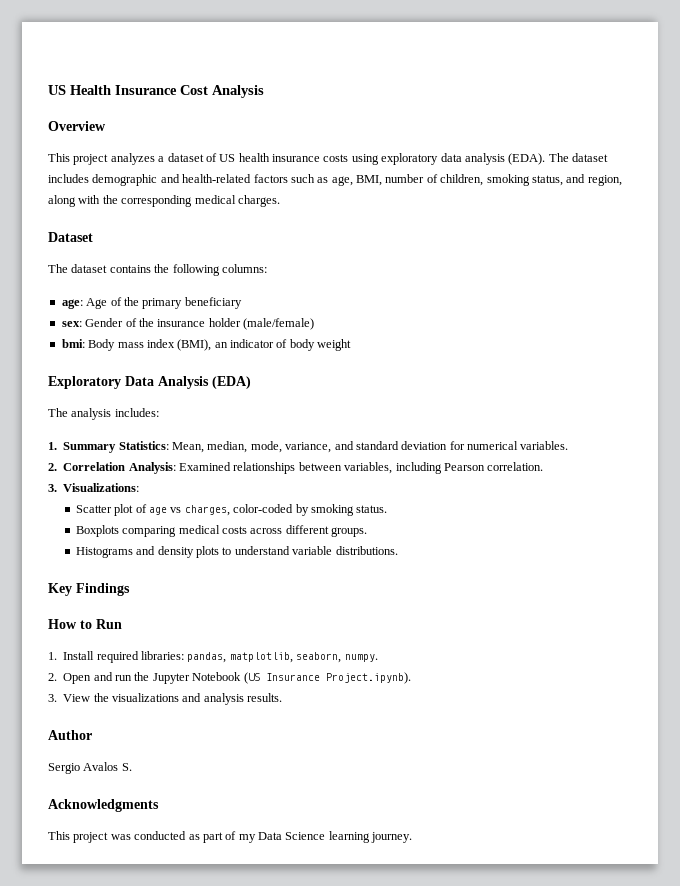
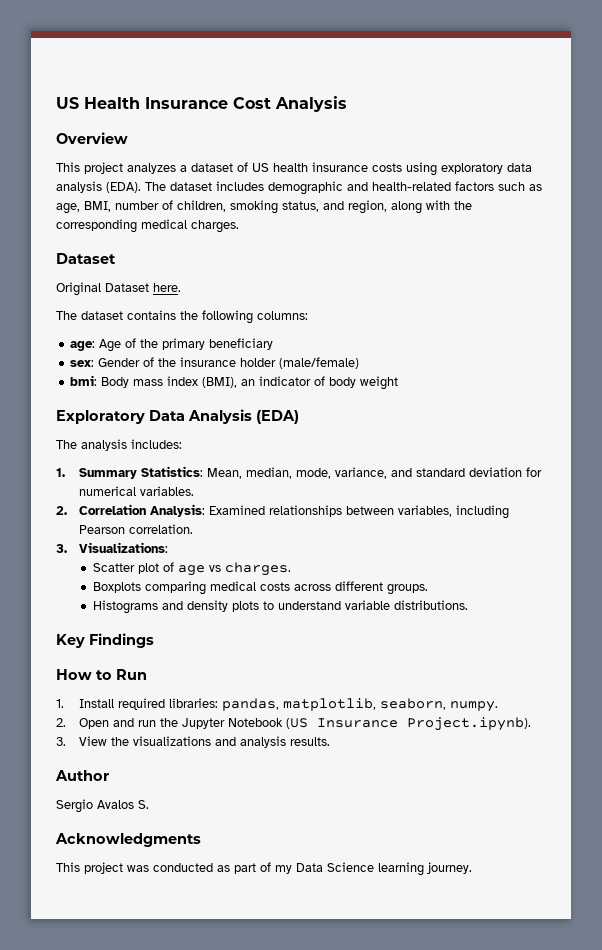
(93, 237) none -> [56,282,181,296] // Original Dataset here.
[184,504,388,516] charges, color-coded by smoking status. -> [224,562,291,576] charges.

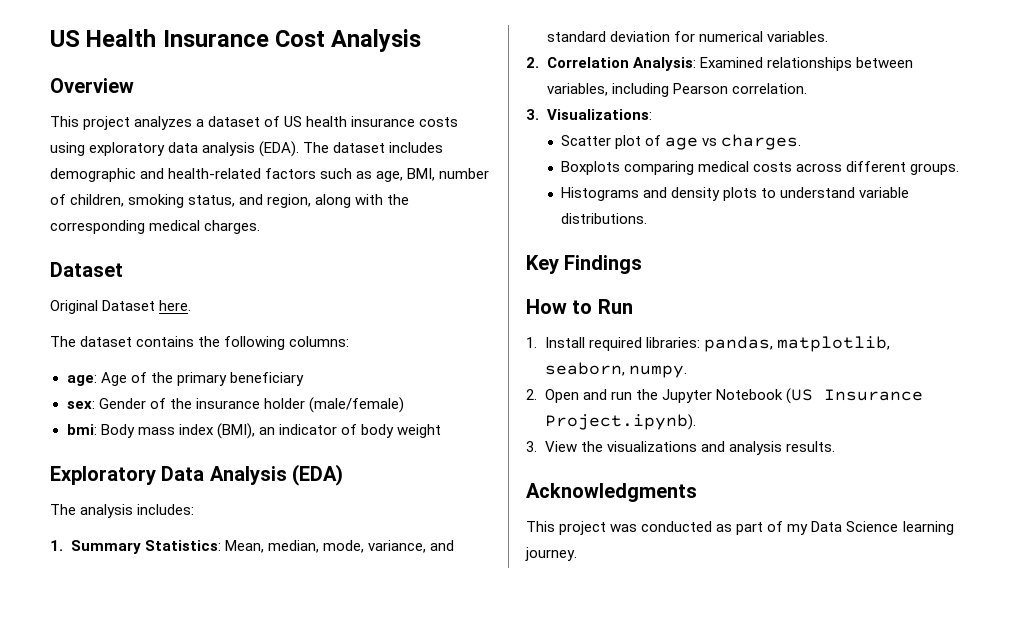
[55,770,109,781] [56,799,149,813] // Author // Sergio Avalos S. -> (835, 446) none

